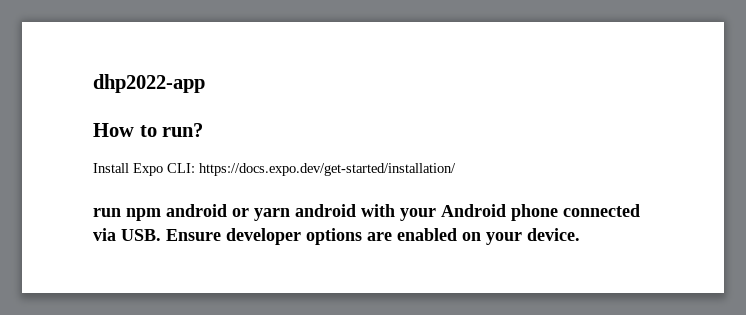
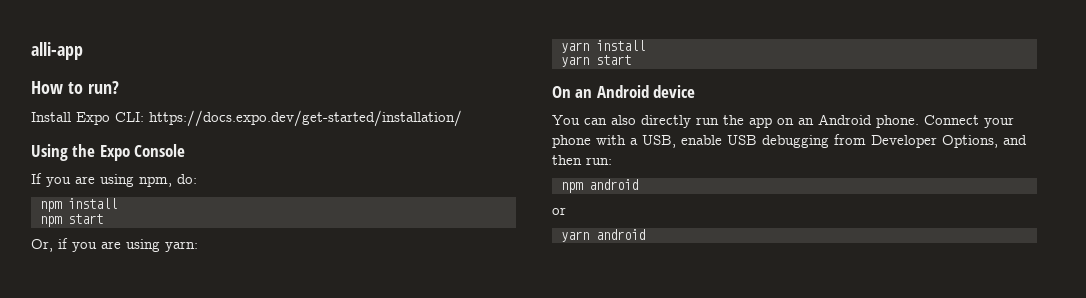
[93,74,205,93] dhp2022-app -> [31,42,83,60] alli-app
[93,208,121,217] run -> [31,144,186,161] [31,173,197,187] [39,198,117,212] [39,214,103,227] [31,238,198,252] [560,40,645,53] [560,55,631,67] [552,85,696,98] [552,114,1014,128] [552,134,1027,148] [552,155,612,165] Using the Expo Console // If you are using npm, do: // npm install // npm start // Or, if you are using yarn: // yarn install // yarn start // On an Android device // You can also directly run the app on an Android phone. Connect your phone with a USB, enable USB debugging from Developer Options, and then run: //
(227, 210) none -> (638, 184) //
(249, 212) none -> (566, 211) //
[361,204,640,221] [93,228,580,245] with your Android phone connected via USB. Ensure developer options are enabled on your device. -> (645, 234) none

